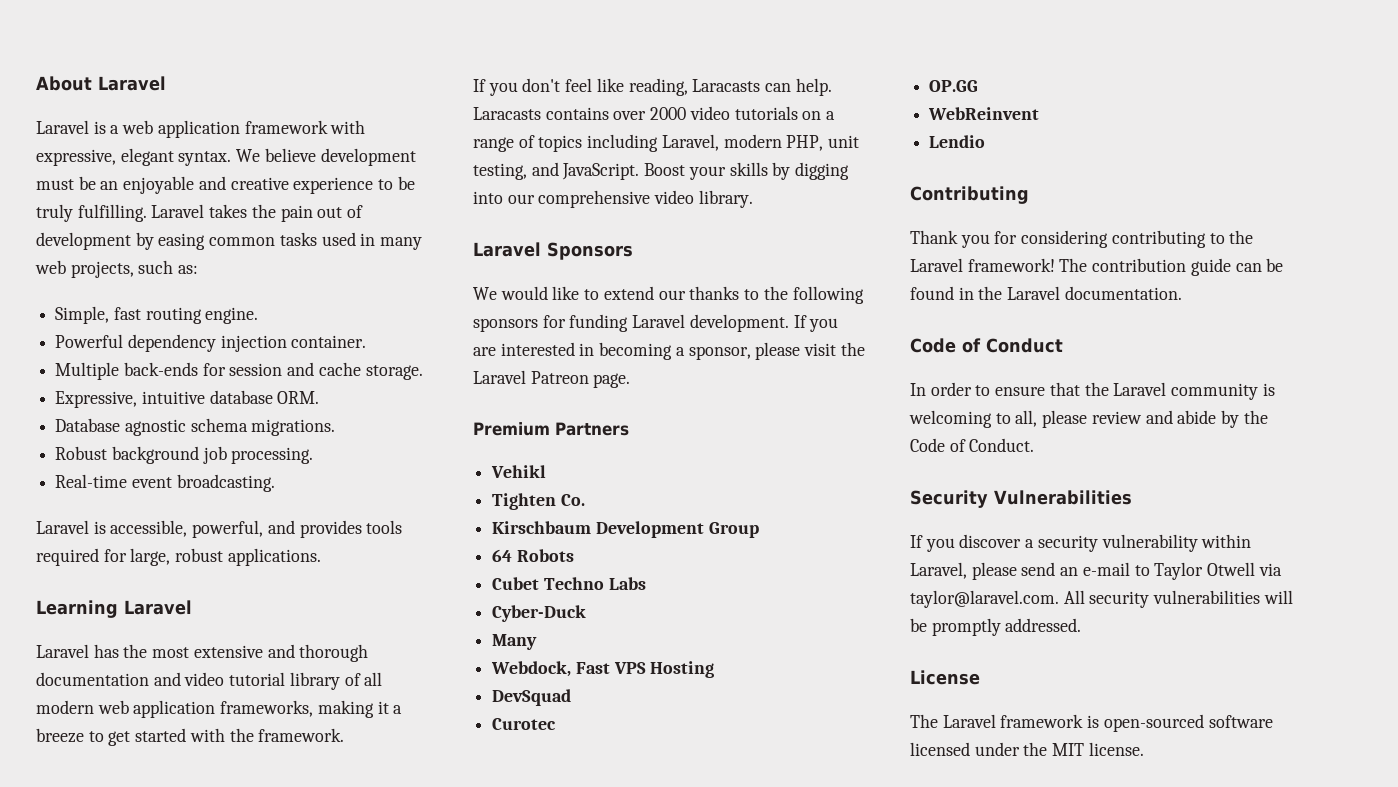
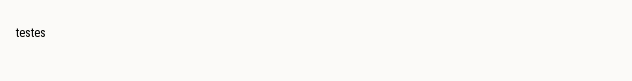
[36,76,166,91] [36,120,366,138] [36,148,416,166] [36,176,415,194] [36,204,364,222] [36,232,423,250] [35,260,199,278] [55,306,259,324] [55,334,367,352] [55,362,423,380] [55,390,320,408] [55,418,336,436] [55,446,314,464] [55,474,275,492] [36,520,403,538] [36,548,321,566] [36,600,192,618] [36,644,369,662] [36,672,383,690] [36,700,403,718] [36,728,345,746] [473,78,832,96] [473,106,836,120] [473,134,860,152] [473,162,850,180] [473,190,753,208] [473,242,633,260] [473,286,864,304] [473,314,839,332] [473,342,865,360] [473,370,631,388] [473,422,629,436] [491,465,547,478] [492,493,585,510] [492,521,759,538] [492,549,574,562] [492,577,646,590] [492,605,587,622] [492,634,538,650] [491,661,715,678] [492,689,572,706] [492,718,557,730] [929,80,979,92] [928,107,1040,120] [929,135,986,148] [910,186,1029,204] [910,230,1254,248] [910,258,1284,276] [910,286,1182,300] [910,338,1063,353] [910,382,1275,400] [909,410,1268,428] [910,438,1035,452] [910,490,1132,508] [910,534,1252,552] [910,562,1282,580] [910,590,1293,608] [910,618,1082,636] [910,670,980,685] [910,714,1273,732] [910,742,1144,756] About Laravel // Laravel is a web application framework with expressive, elegant syntax. We believe development must be an enjoyable and creative experience to be truly fulfilling. Laravel takes the pain out of development by easing common tasks used in many web projects, such as: // Simple, fast routing engine. // Powerful dependency injection container. // Multiple back-ends for session and cache storage. // Expressive, intuitive database ORM. // Database agnostic schema migrations. // Robust background job processing. // Real-time event broadcasting. // Laravel is accessible, powerful, and provides tools required for large, robust applications. // Learning Laravel // Laravel has the most extensive and thorough documentation and video tutorial library of all modern web application frameworks, making it a breeze to get started with the framework. // If you don't feel like reading, Laracasts can help. Laracasts contains over 2000 video tutorials on a range of topics including Laravel, modern PHP, unit testing, and JavaScript. Boost your skills by digging into our comprehensive video library. // Laravel Sponsors // We would like to extend our thanks to the following sponsors for funding Laravel development. If you are interested in becoming a sponsor, please visit the Laravel Patreon page. // Premium Partners // Vehikl // Tighten Co. // Kirschbaum Development Group // 64 Robots // Cubet Techno Labs // Cyber-Duck // Many // Webdock, Fast VPS Hosting // DevSquad // Curotec // OP.GG // WebReinvent // Lendio // Contributing // Thank you for considering contributing to the Laravel framework! The contribution guide can be found in the Laravel documentation. // Code of Conduct // In order to ensure that the Laravel community is welcoming to all, please review and abide by the Code of Conduct. // Security Vulnerabilities // If you discover a security vulnerability within Laravel, please send an e-mail to Taylor Otwell via taylor@laravel.com. All security vulnerabilities will be promptly addressed. // License // The Laravel framework is open-sourced software licensed under the MIT license. -> [15,28,46,37] testes

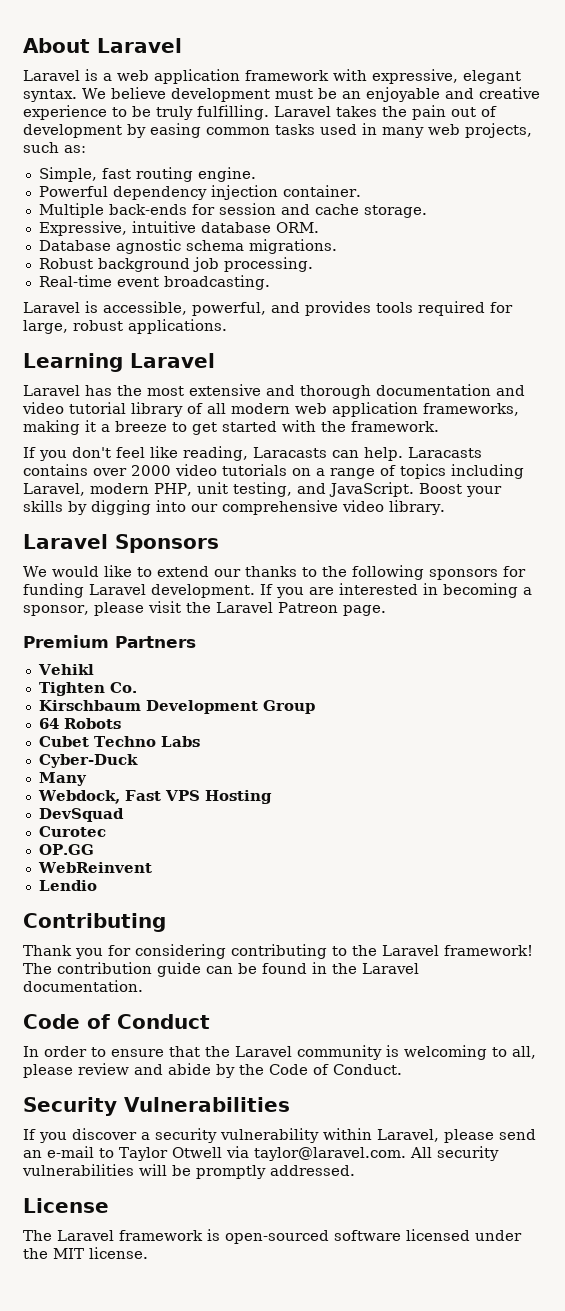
[15,28,46,37] testes -> [23,38,182,53] [23,69,521,84] [23,87,540,102] [23,105,497,120] [23,123,532,138] [23,142,86,153] [38,167,256,182] [38,185,361,200] [38,203,427,218] [38,221,319,236] [38,239,337,254] [38,257,313,272] [38,275,270,290] [23,301,513,316] [23,319,227,334] [23,353,215,372] [23,384,525,399] [22,402,519,417] [23,420,439,435] [23,446,482,461] [23,464,524,479] [23,482,502,497] [23,500,445,515] [23,534,219,553] [23,565,526,580] [23,583,532,598] [23,601,386,616] [23,635,196,648] [37,664,94,675] [38,682,137,696] [38,700,315,714] [38,718,121,729] [38,736,200,747] [38,754,138,768] [38,772,87,786] [37,790,272,804] [38,808,124,822] [38,826,106,837] [38,844,94,855] [37,862,152,873] [38,880,97,891] [23,913,166,932] [23,944,533,959] [23,962,419,977] [23,980,143,992] [23,1014,210,1029] [23,1045,536,1060] [23,1063,402,1078] [23,1097,290,1116] [23,1128,536,1143] [23,1146,499,1161] [22,1164,355,1179] [23,1198,109,1213] [23,1229,522,1244] [23,1247,148,1259] About Laravel // Laravel is a web application framework with expressive, elegant syntax. We believe development must be an enjoyable and creative experience to be truly fulfilling. Laravel takes the pain out of development by easing common tasks used in many web projects, such as: // Simple, fast routing engine. // Powerful dependency injection container. // Multiple back-ends for session and cache storage. // Expressive, intuitive database ORM. // Database agnostic schema migrations. // Robust background job processing. // Real-time event broadcasting. // Laravel is accessible, powerful, and provides tools required for large, robust applications. // Learning Laravel // Laravel has the most extensive and thorough documentation and video tutorial library of all modern web application frameworks, making it a breeze to get started with the framework. // If you don't feel like reading, Laracasts can help. Laracasts contains over 2000 video tutorials on a range of topics including Laravel, modern PHP, unit testing, and JavaScript. Boost your skills by digging into our comprehensive video library. // Laravel Sponsors // We would like to extend our thanks to the following sponsors for funding Laravel development. If you are interested in becoming a sponsor, please visit the Laravel Patreon page. // Premium Partners // Vehikl // Tighten Co. // Kirschbaum Development Group // 64 Robots // Cubet Techno Labs // Cyber-Duck // Many // Webdock, Fast VPS Hosting // DevSquad // Curotec // OP.GG // WebReinvent // Lendio // Contributing // Thank you for considering contributing to the Laravel framework! The contribution guide can be found in the Laravel documentation. // Code of Conduct // In order to ensure that the Laravel community is welcoming to all, please review and abide by the Code of Conduct. // Security Vulnerabilities // If you discover a security vulnerability within Laravel, please send an e-mail to Taylor Otwell via taylor@laravel.com. All security vulnerabilities will be promptly addressed. // License // The Laravel framework is open-sourced software licensed under the MIT license.

